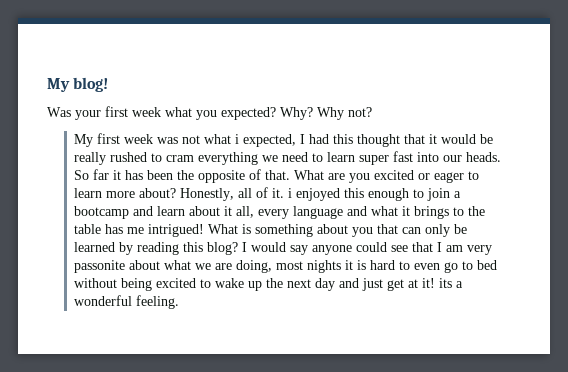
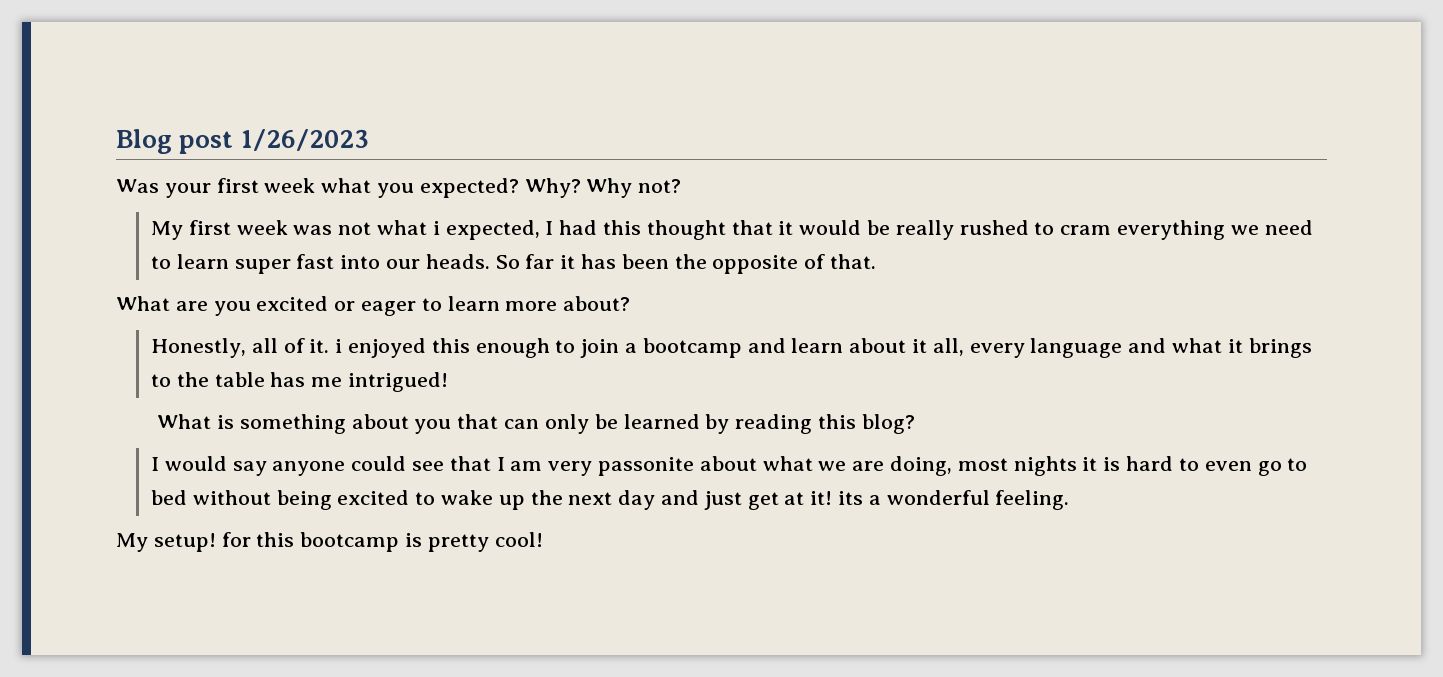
[47,77,109,92] My blog! -> [116,129,369,154] Blog post 1/26/2023
(291, 175) none -> (877, 261) //
(177, 193) none -> (631, 303) //
(205, 230) none -> (449, 382) //
(239, 248) none -> (915, 424) //
(180, 302) none -> [116,532,543,552] // My setup! for this bootcamp is pretty cool!

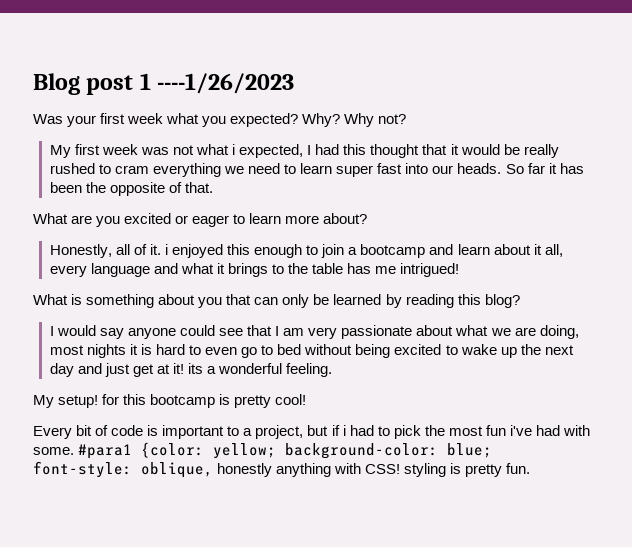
[240,129,369,151] 1/26/2023 -> [139,73,295,94] 1 ----1/26/2023
[598,457,695,476] passonite -> [341,325,413,339] passionate
(543, 539) none -> [33,425,591,439] [33,442,493,459] [33,461,531,478] // Every bit of code is important to a project, but if i had to pick the most fun i've had with some. #para1 {color: yellow; background-color: blue; font-style: oblique, honestly anything with CSS! styling is pretty fun.

